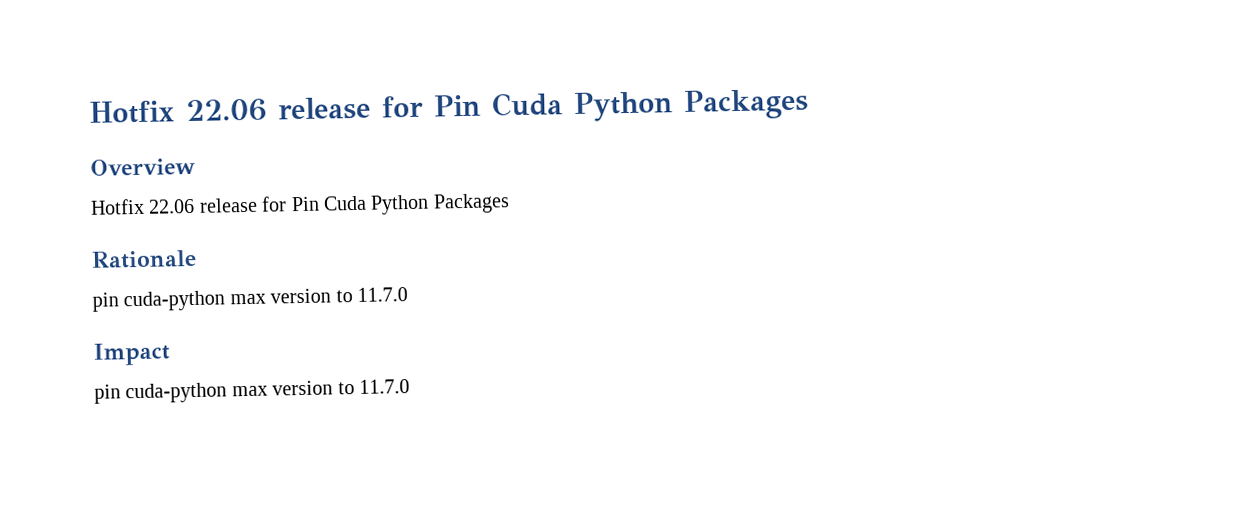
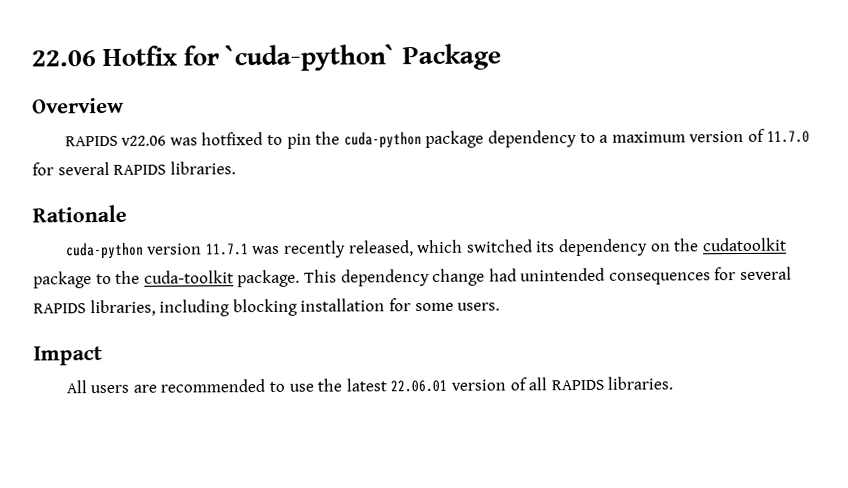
[89,88,809,124] [90,157,196,176] [90,193,510,215] [91,249,197,269] [92,287,408,312] [93,342,170,366] [94,379,410,404] Hotfix 22.06 release for Pin Cuda Python Packages // Overview // Hotfix 22.06 release for Pin Cuda Python Packages // Rationale // pin cuda-python max version to 11.7.0 // Impact // pin cuda-python max version to 11.7.0 -> [31,43,501,72] [32,97,124,114] [64,128,810,149] [32,161,236,176] [32,204,127,223] [64,237,787,260] [33,266,793,289] [33,298,501,317] [33,346,103,366] [65,376,674,394] 22.06 Hotfix for `cuda-python` Package // Overview // RAPIDS v22.06 was hotfixed to pin the cuda-python package dependency to a maximum version of 11.7.0 for several RAPIDS libraries. // Rationale // cuda-python version 11.7.1 was recently released, which switched its dependency on the cudatoolkit package to the cuda-toolkit package. This dependency change had unintended consequences for several RAPIDS libraries, including blocking installation for some users. // Impact // All users are recommended to use the latest 22.06.01 version of all RAPIDS libraries.

